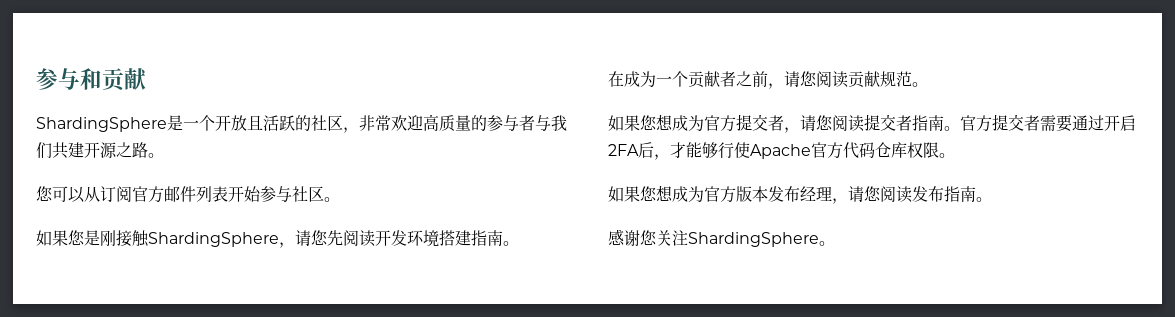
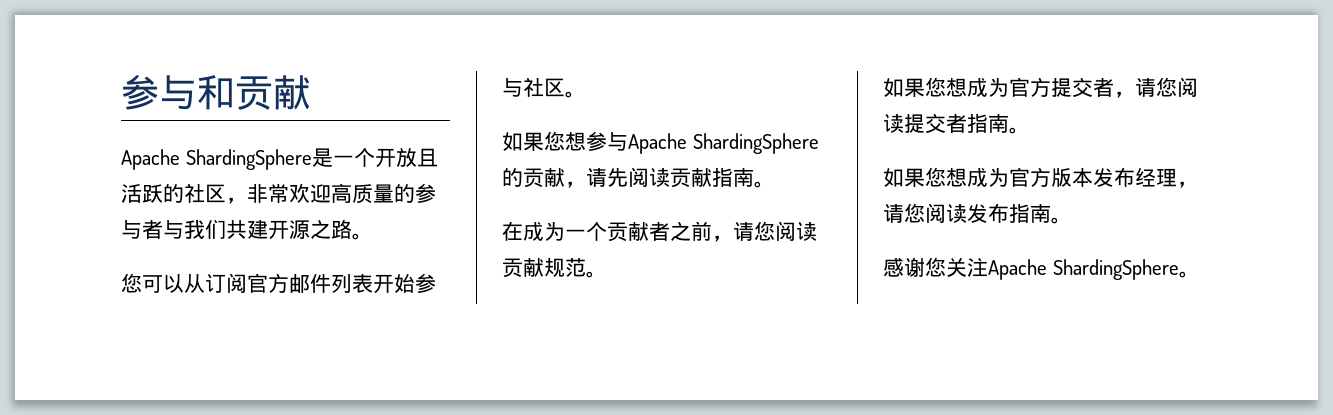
(147, 79) none -> [121,149,180,170] Apache
[84,230,471,248] 是刚接触ShardingSphere，请您先阅读开发环境搭建 -> [565,131,819,154] [502,167,712,188] 想参与Apache ShardingSphere的贡献，请先阅读贡献
[960,114,1136,132] [608,142,955,160] 官方提交者需要通过开启2FA后，才能够行使Apache官方代码仓库权限。 -> (1030, 130) none
(688, 238) none -> [988,259,1047,280] Apache

